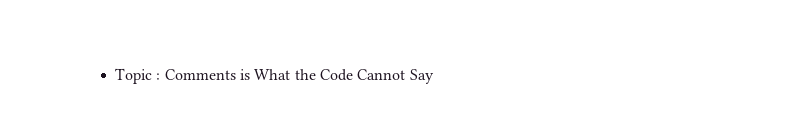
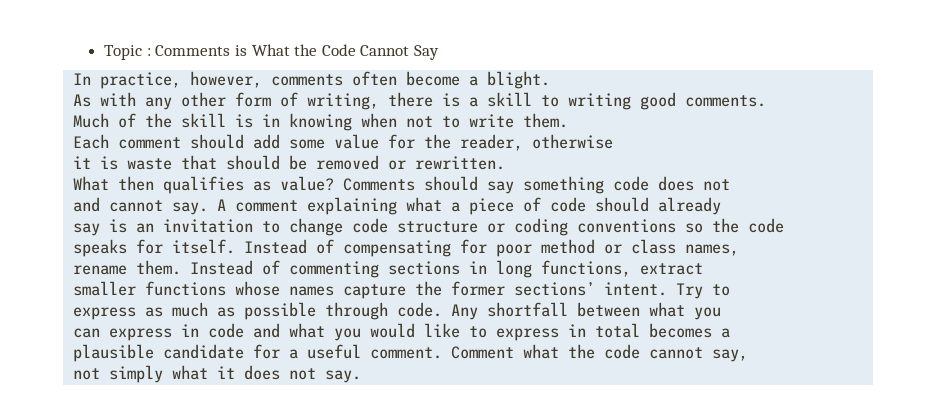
(434, 76) none -> [73,71,551,89] [73,92,767,110] [73,113,569,131] [73,134,614,151] [73,155,506,170] [73,176,731,194] [73,197,722,215] [73,218,785,236] [73,239,740,257] [73,260,704,278] [73,281,731,299] [73,302,722,320] [73,323,731,341] [73,344,749,362] [73,365,362,383] // In practice, however, comments often become a blight. // As with any other form of writing, there is a skill to writing good comments. // Much of the skill is in knowing when not to write them. // Each comment should add some value for the reader, otherwise // it is waste that should be removed or rewritten. // What then qualifies as value? Comments should say something code does not // and cannot say. A comment explaining what a piece of code should already // say is an invitation to change code structure or coding conventions so the code // speaks for itself. Instead of compensating for poor method or class names, // rename them. Instead of commenting sections in long functions, extract // smaller functions whose names capture the former sections’ intent. Try to // express as much as possible through code. Any shortfall between what you // can express in code and what you would like to express in total becomes a // plausible candidate for a useful comment. Comment what the code cannot say, // not simply what it does not say.

